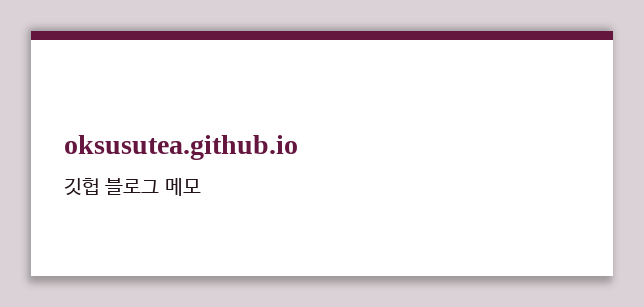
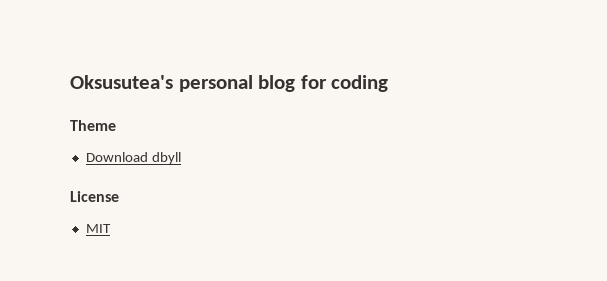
[64,135,298,160] [64,178,201,196] oksusutea.github.io // 깃헙 블로그 메모 -> [70,75,389,92] [70,120,116,131] [85,152,181,164] [70,191,119,202] [85,224,111,233] Oksusutea's personal blog for coding // Theme // Download dbyll // License // MIT

